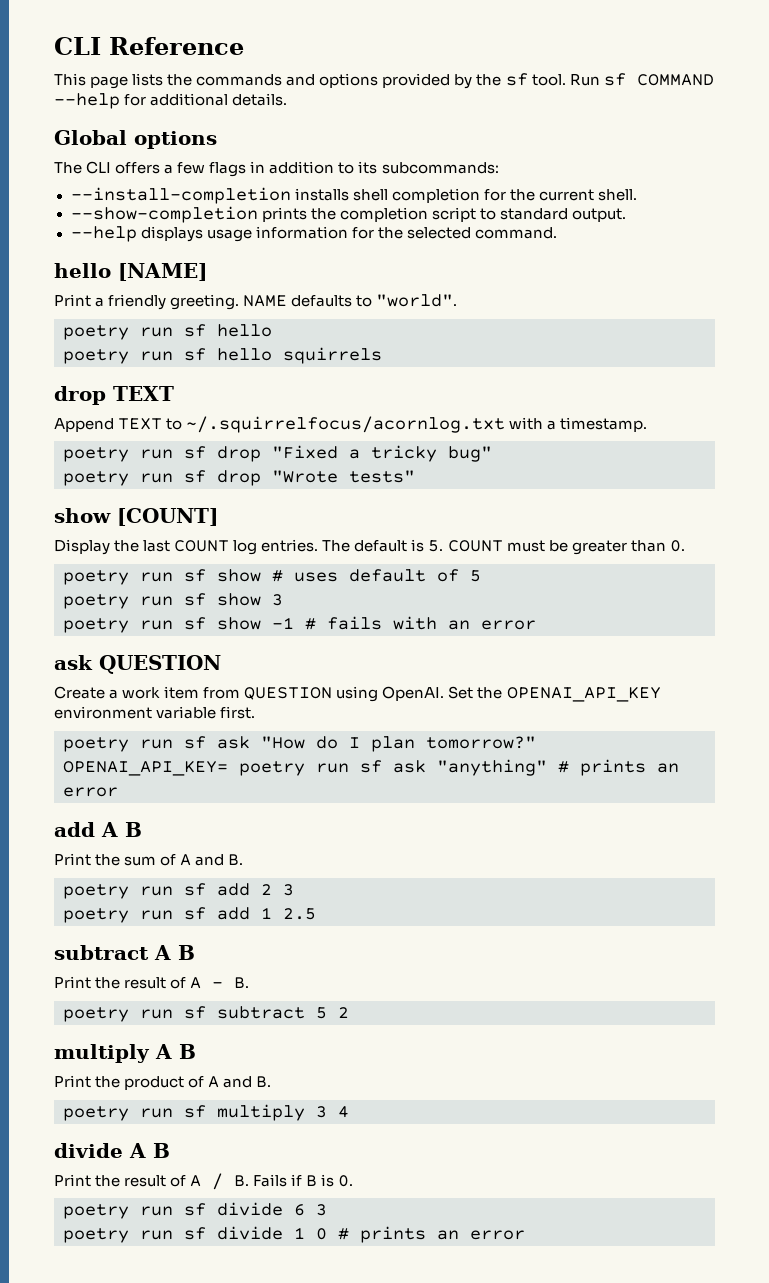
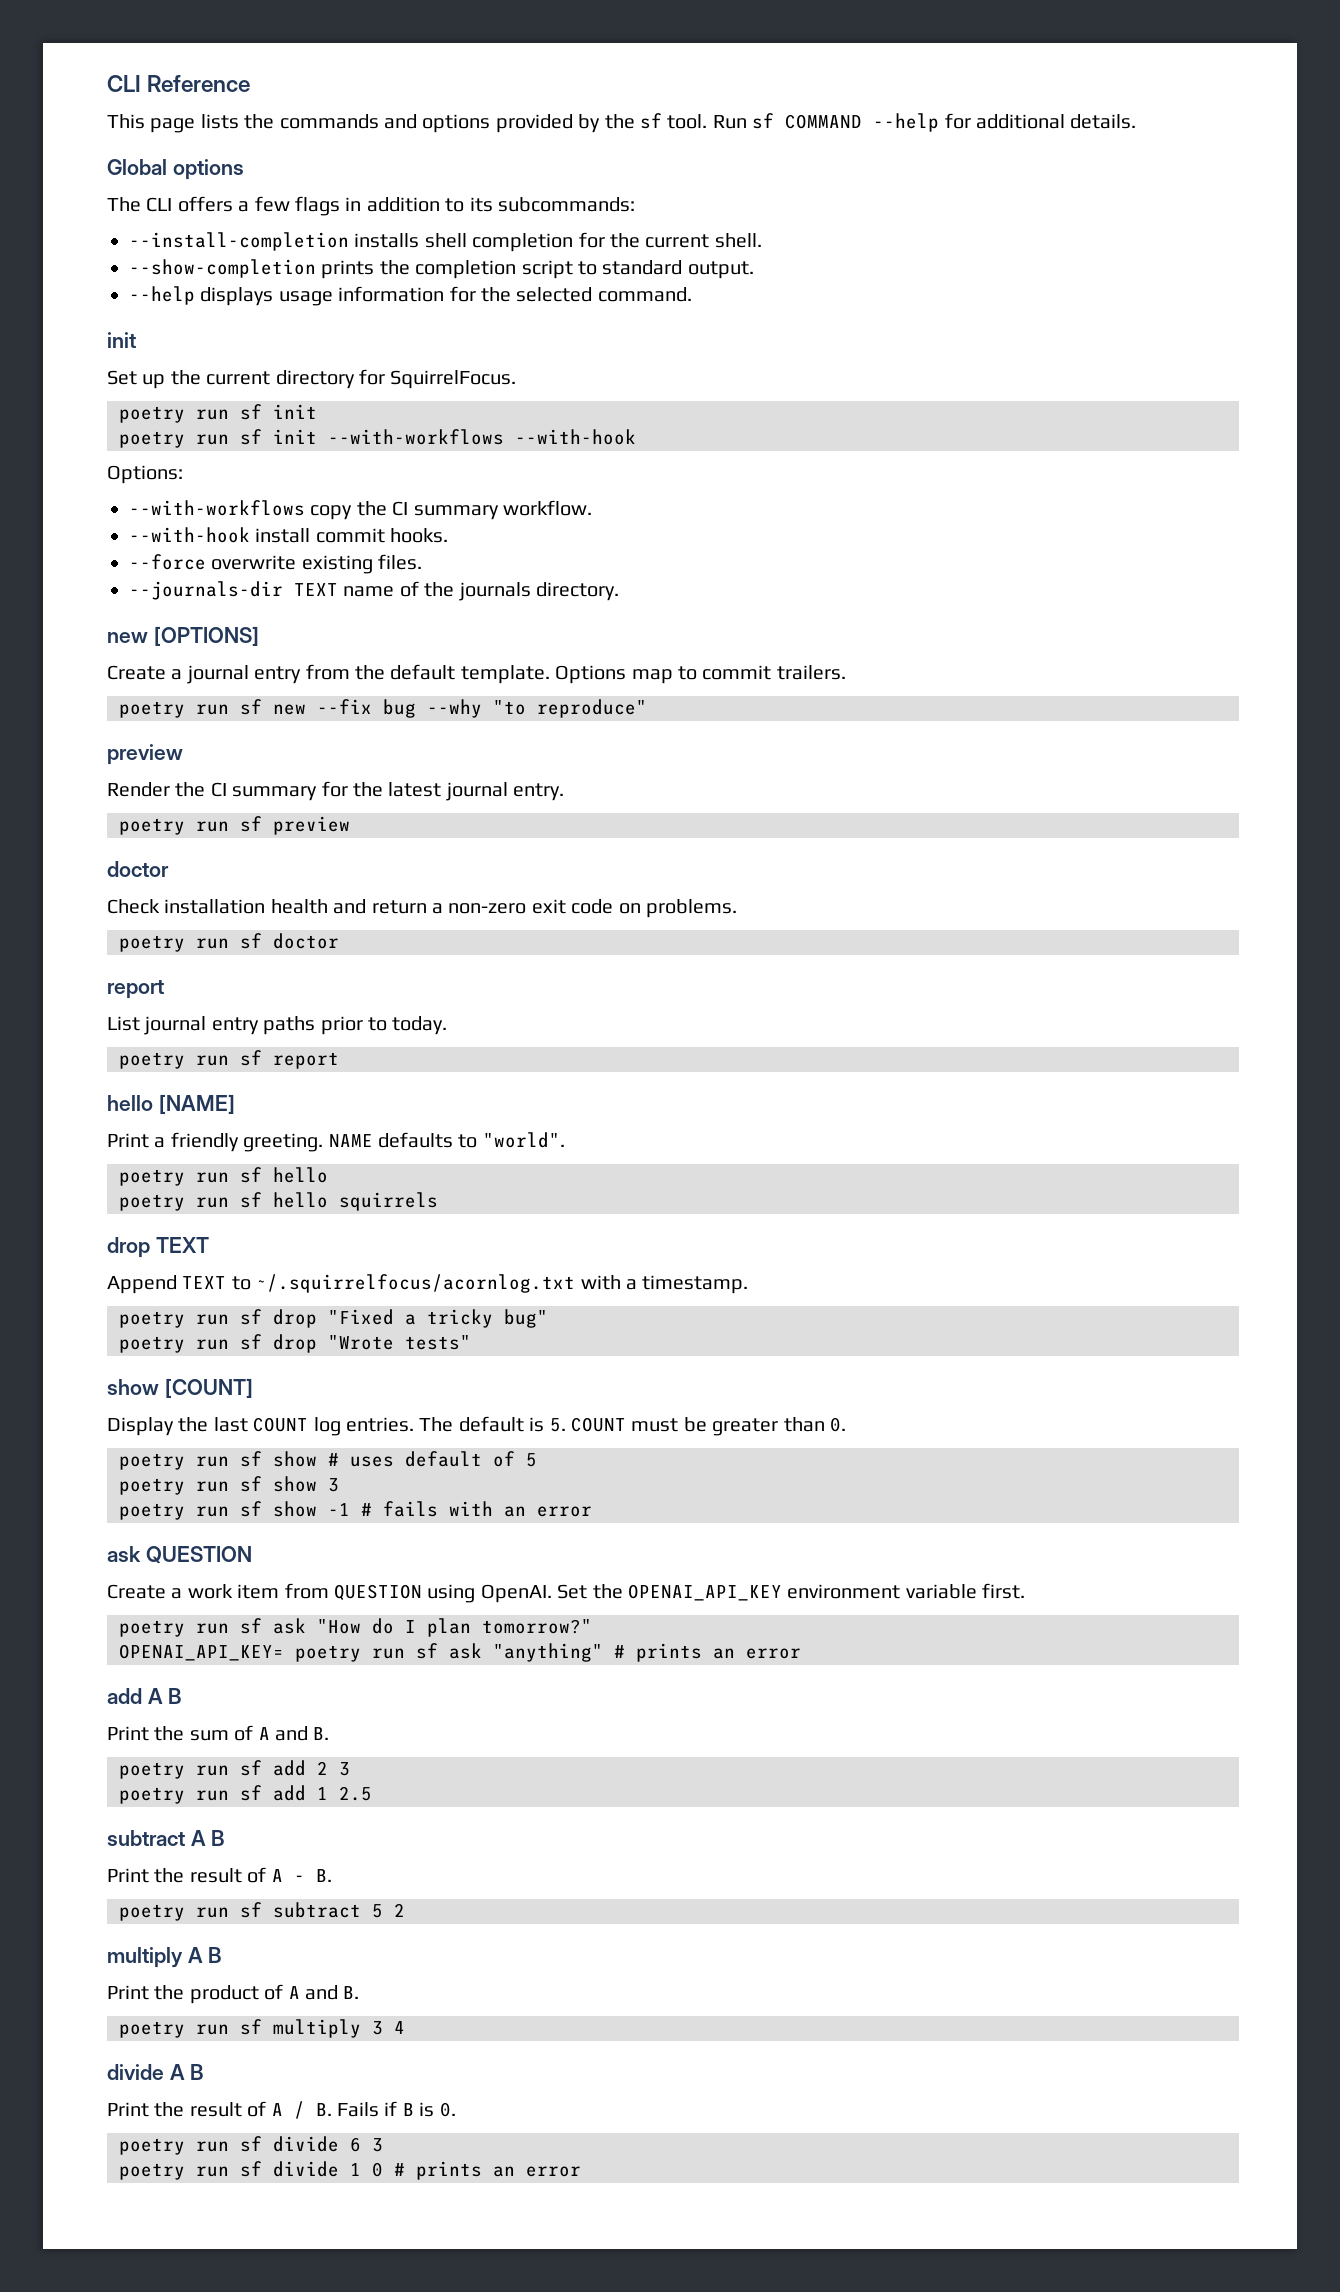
(557, 233) none -> [107,332,136,348] [107,369,517,389] [119,404,317,423] [119,429,636,448] [107,465,183,484] [129,500,592,520] [129,527,449,543] [129,554,423,574] [129,581,619,601] [107,626,259,646] [107,664,846,684] [119,699,647,718] [107,744,183,765] [107,781,565,801] [119,816,350,835] [107,861,169,877] [107,899,737,918] [119,933,339,952] [107,980,164,999] [107,1016,448,1035] [119,1050,339,1069] // init // Set up the current directory for SquirrelFocus. // poetry run sf init // poetry run sf init --with-workflows --with-hook // Options: // --with-workflows copy the CI summary workflow. // --with-hook install commit hooks. // --force overwrite existing files. // --journals-dir TEXT name of the journals directory. // new [OPTIONS] // Create a journal entry from the default template. Options map to commit trailers. // poetry run sf new --fix bug --why "to reproduce" // preview // Render the CI summary for the latest journal entry. // poetry run sf preview // doctor // Check installation health and return a non-zero exit code on problems. // poetry run sf doctor // report // List journal entry paths prior to today. // poetry run sf report

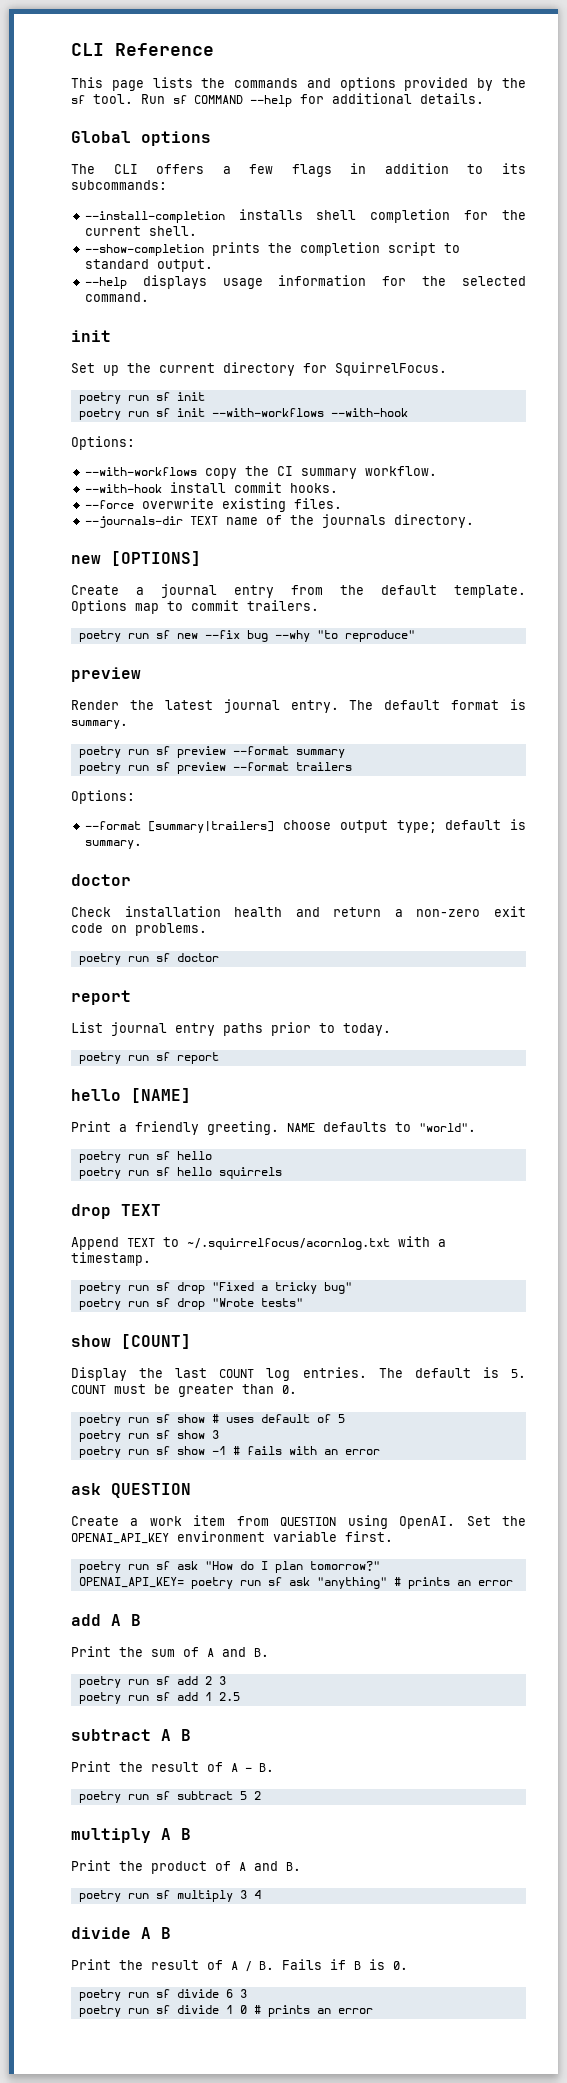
[210,781,383,801] CI summary for the -> (154, 705) none
[119,816,350,835] // poetry run sf preview -> [349,699,526,710] [71,720,128,729] [78,746,345,758] [78,762,352,774] [71,790,135,804] [84,819,526,833] [84,840,142,849] The default format is summary. // poetry run sf preview --format summary // poetry run sf preview --format trailers // Options: // --format [summary|trailers] choose output type; default is summary.

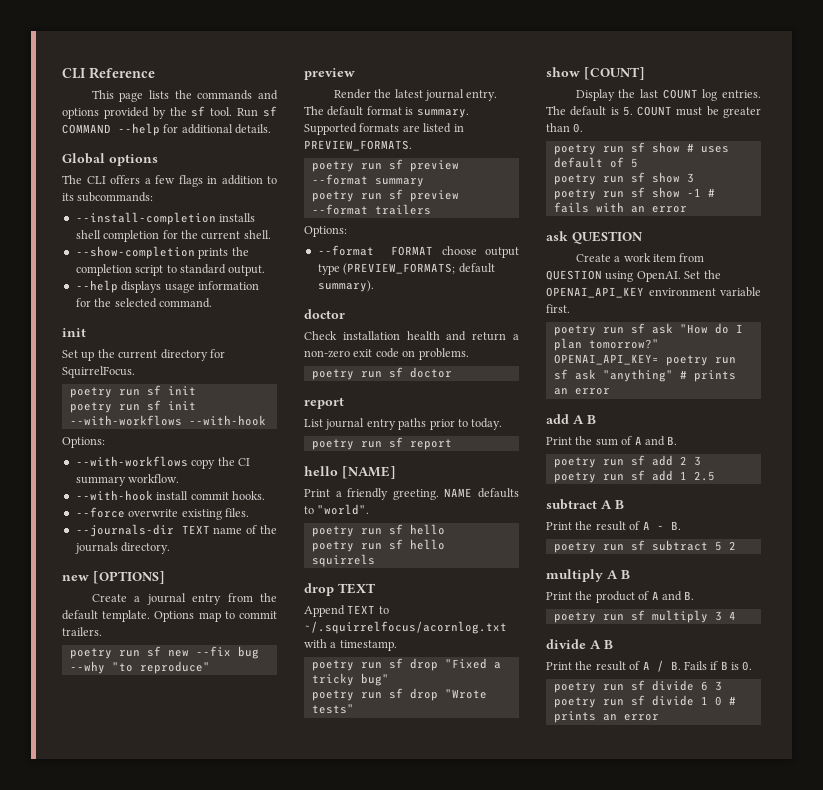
(128, 724) none -> [304,123,464,135] [304,140,412,151] Supported formats are listed in PREVIEW_FORMATS.
[148,821,275,833] [summary|trailers] -> [391,246,434,256] FORMAT
[396,819,526,833] [84,840,142,849] type; default is summary. -> [317,263,495,275] [317,280,374,292] type (PREVIEW_FORMATS; default summary).

